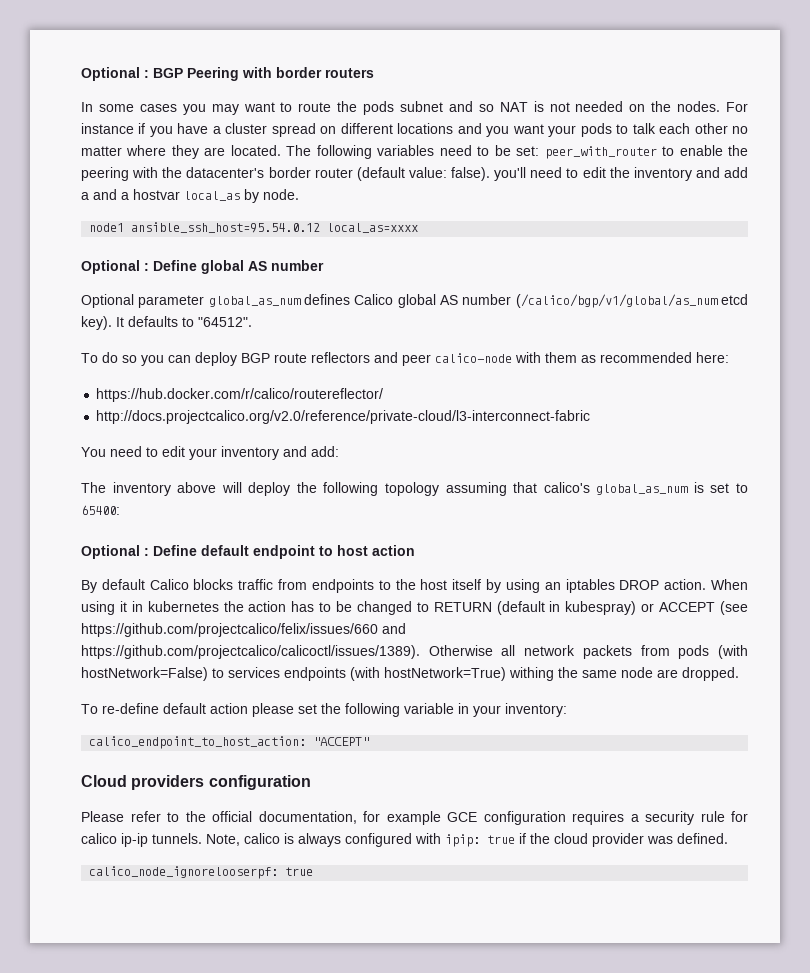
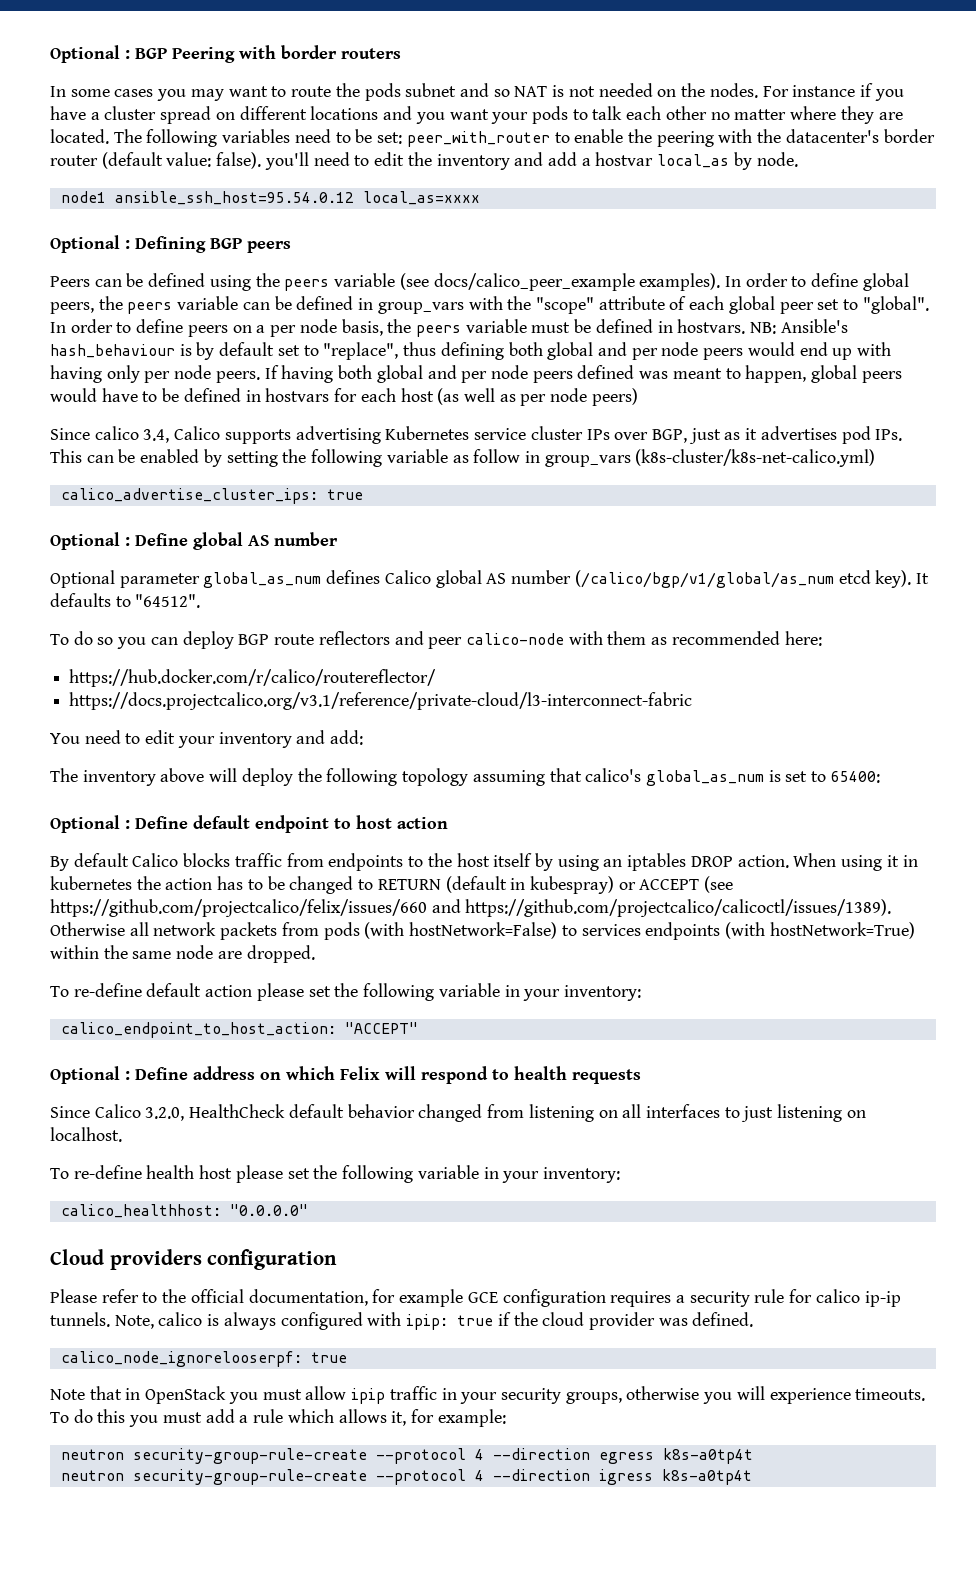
[93,189,129,200] and a -> (591, 162) none
(419, 228) none -> [50,235,291,253] [50,273,909,291] [50,296,929,314] [50,319,848,337] [50,342,892,360] [50,365,902,383] [50,388,638,406] [50,426,903,444] [50,449,876,467] [60,488,363,504] // Optional : Defining BGP peers // Peers can be defined using the peers variable (see docs/calico_peer_example examples). In order to define global peers, the peers variable can be defined in group_vars with the "scope" attribute of each global peer set to "global". In order to define peers on a per node basis, the peers variable must be defined in hostvars. NB: Ansible's hash_behaviour is by default set to "replace", thus defining both global and per node peers would end up with having only per node peers. If having both global and per node peers defined was meant to happen, global peers would have to be defined in hostvars for each host (as well as per node peers) // Since calico 3.4, Calico supports advertising Kubernetes service cluster IPs over BGP, just as it advertises pod IPs. This can be enabled by setting the following variable as follow in group_vars (k8s-cluster/k8s-net-calico.yml) // calico_advertise_cluster_ips: true
[96,410,591,424] http://docs.projectcalico.org/v2.0/reference/private-cloud/l3-interconnect-fabric -> [69,692,693,710] https://docs.projectcalico.org/v3.1/reference/private-cloud/l3-interconnect-fabric
[509,667,554,681] withing -> [50,945,99,959] within
(370, 741) none -> [50,1066,641,1084] [50,1104,866,1122] [50,1127,122,1142] [50,1165,620,1183] [60,1204,308,1218] // Optional : Define address on which Felix will respond to health requests // Since Calico 3.2.0, HealthCheck default behavior changed from listening on all interfaces to just listening on localhost. // To re-define health host please set the following variable in your inventory: // calico_healthhost: "0.0.0.0"
(314, 871) none -> [50,1386,926,1404] [50,1409,506,1427] [60,1448,753,1464] [60,1469,752,1485] // Note that in OpenStack you must allow ipip traffic in your security groups, otherwise you will experience timeouts. To do this you must add a rule which allows it, for example: // neutron security-group-rule-create --protocol 4 --direction egress k8s-a0tp4t // neutron security-group-rule-create --protocol 4 --direction igress k8s-a0tp4t

